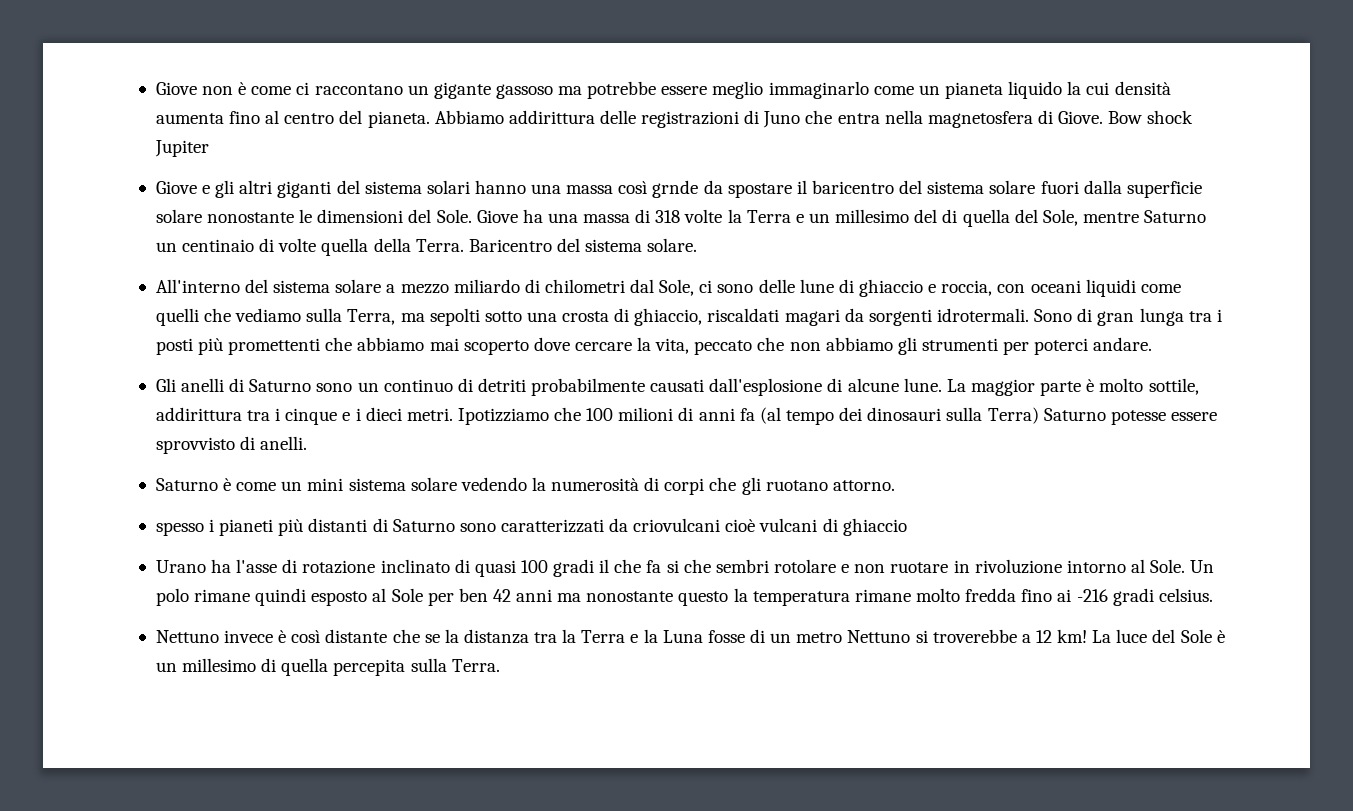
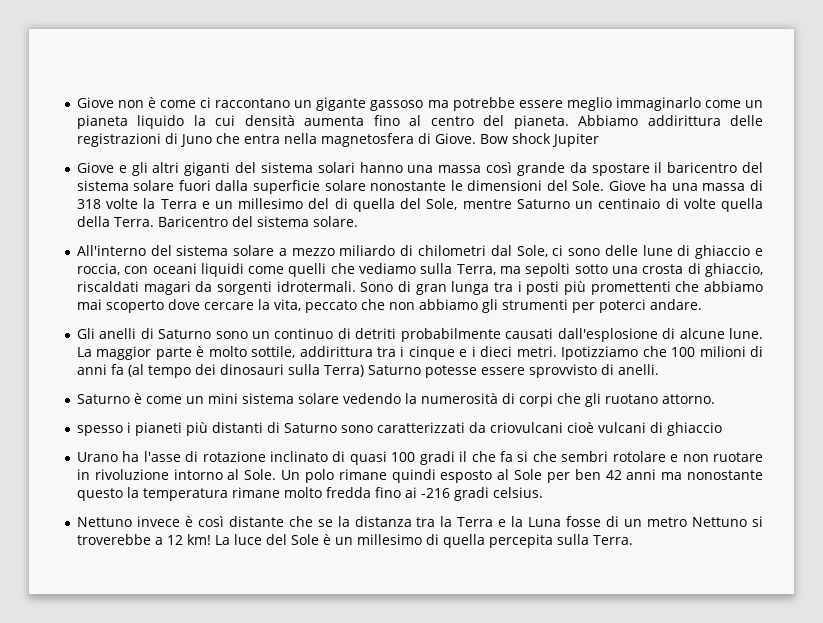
[652,180,699,198] grnde -> [516,162,565,176] grande

